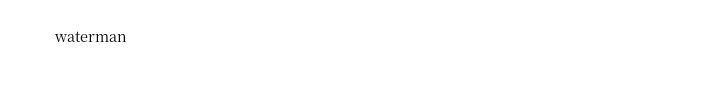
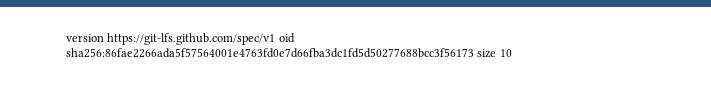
[54,31,127,42] waterman -> [66,33,295,45] [66,48,512,58] version https://git-lfs.github.com/spec/v1 oid sha256:86fae2266ada5f57564001e4763fd0e7d66fba3dc1fd5d50277688bcc3f56173 size 10

